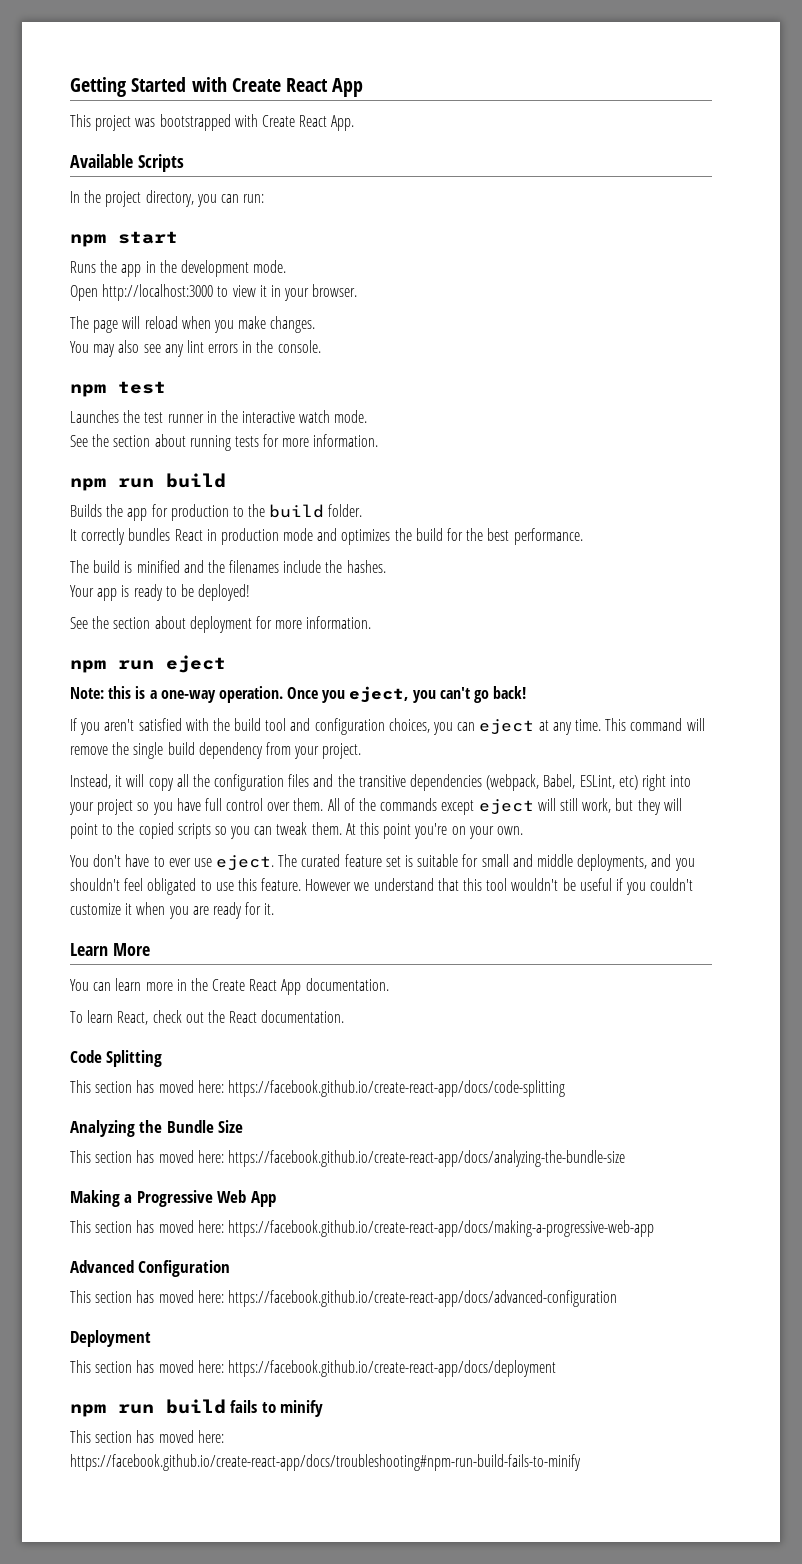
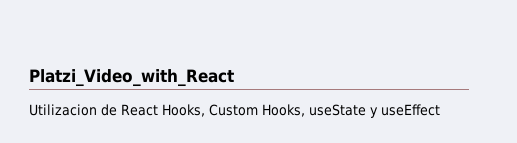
[70,77,364,97] [70,114,355,131] [70,154,184,172] [70,190,265,207] [70,231,178,247] [70,260,287,277] [70,284,358,301] [70,316,316,333] [70,340,321,357] [70,381,166,397] [70,410,368,423] [70,434,379,451] [70,473,226,491] [70,504,363,521] [70,528,583,545] [70,560,386,573] [70,584,251,601] [70,616,372,633] [70,655,226,673] [70,686,527,703] [70,718,705,735] [70,742,362,759] [70,774,692,791] [69,798,682,815] [70,822,523,839] [70,854,695,871] [70,878,694,895] [70,902,275,919] [70,943,150,956] [70,978,389,995] [70,1010,345,1025] [70,1050,163,1067] [70,1080,565,1097] [70,1120,244,1137] [70,1150,625,1167] [70,1190,276,1207] [70,1220,654,1237] [70,1260,231,1277] [70,1290,617,1307] [70,1330,151,1347] [70,1360,556,1377] [70,1399,324,1417] [70,1430,224,1443] [70,1454,581,1471] Getting Started with Create React App // This project was bootstrapped with Create React App. // Available Scripts // In the project directory, you can run: // npm start // Runs the app in the development mode. // Open http://localhost:3000 to view it in your browser. // The page will reload when you make changes. // You may also see any lint errors in the console. // npm test // Launches the test runner in the interactive watch mode. // See the section about running tests for more information. // npm run build // Builds the app for production to the build folder. // It correctly bundles React in production mode and optimizes the build for the best performance. // The build is minified and the filenames include the hashes. // Your app is ready to be deployed! // See the section about deployment for more information. // npm run eject // Note: this is a one-way operation. Once you eject, you can't go back! // If you aren't satisfied with the build tool and configuration choices, you can eject at any time. This command will remove the single build dependency from your project. // Instead, it will copy all the configuration files and the transitive dependencies (webpack, Babel, ESLint, etc) right into your project so you have full control over them. All of the commands except eject will still work, but they will point to the copied scripts so you can tweak them. At this point you're on your own. // You don't have to ever use eject. The curated feature set is suitable for small and middle deployments, and you shouldn't feel obligated to use this feature. However we understand that this tool wouldn't be useful if you couldn't customize it when you are ready for it. // Learn More // You can learn more in the Create React App documentation. // To learn React, check out the React documentation. // Code Splitting // This section has moved here: https://facebook.github.io/create-react-app/docs/code-splitting // Analyzing the Bundle Size // This section has moved here: https://facebook.github.io/create-react-app/docs/analyzing-the-bundle-size // Making a Progressive Web App // This section has moved here: https://facebook.github.io/create-react-app/docs/making-a-progressive-web-app // Advanced Configuration // This section has moved here: https://facebook.github.io/create-react-app/docs/advanced-configuration // Deployment // This section has moved here: https://facebook.github.io/create-react-app/docs/deployment // npm run build fails to minify // This section has moved here: https://facebook.github.io/create-react-app/docs/troubleshooting#npm-run-build-fails-to-minify -> [29,69,234,87] [29,104,440,118] Platzi_Video_with_React // Utilizacion de React Hooks, Custom Hooks, useState y useEffect

